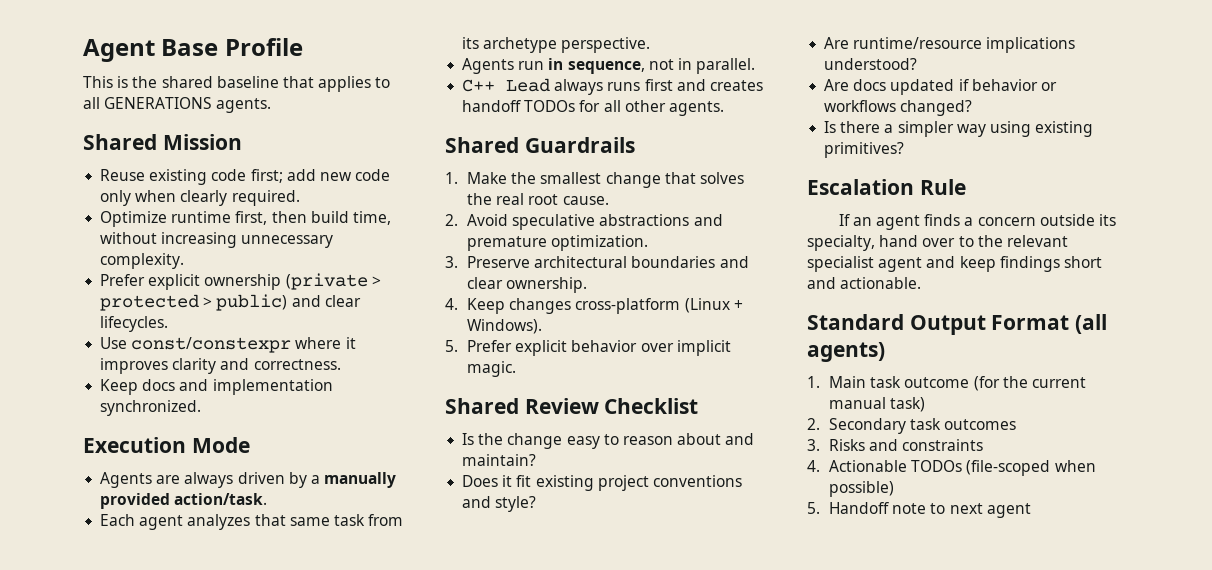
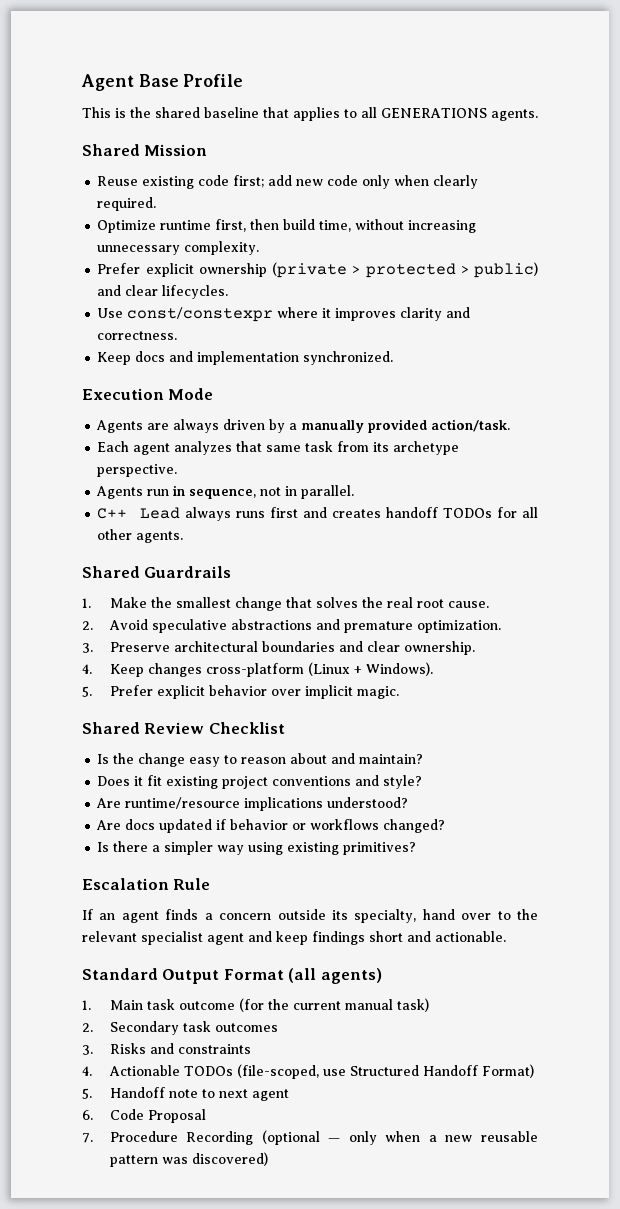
[966,460,1096,476] [829,481,895,497] (file-scoped when possible) -> [236,1064,534,1079] (file-scoped, use Structured Handoff Format)
(1031, 510) none -> [82,1109,206,1123] [82,1130,538,1145] [109,1152,268,1167] // 6. Code Proposal // 7. Procedure Recording (optional — only when a new reusable pattern was discovered)

